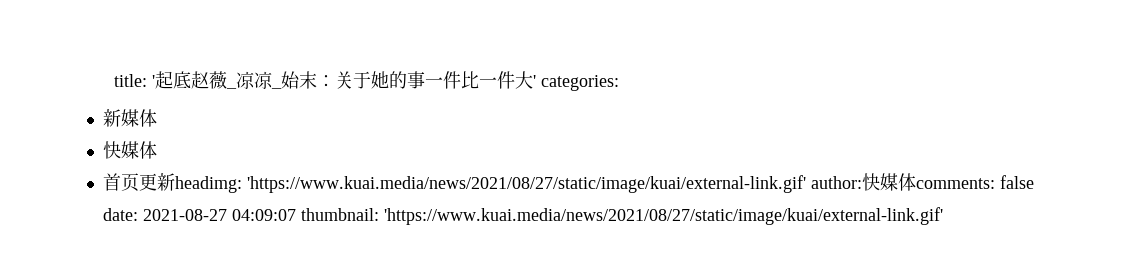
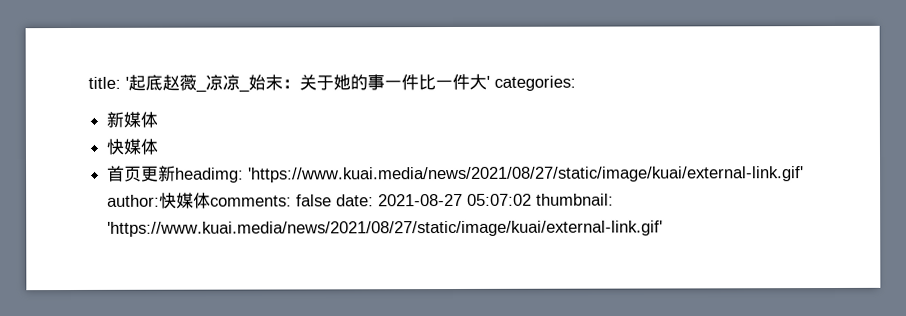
[231,209,296,221] 04:09:07 -> [467,193,533,206] 05:07:02

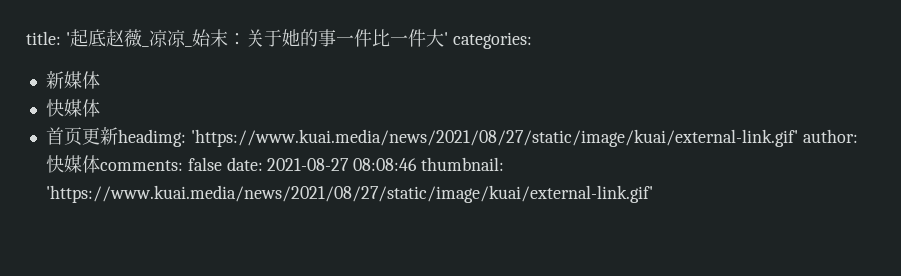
[467,193,533,206] 05:07:02 -> [353,158,418,171] 08:08:46

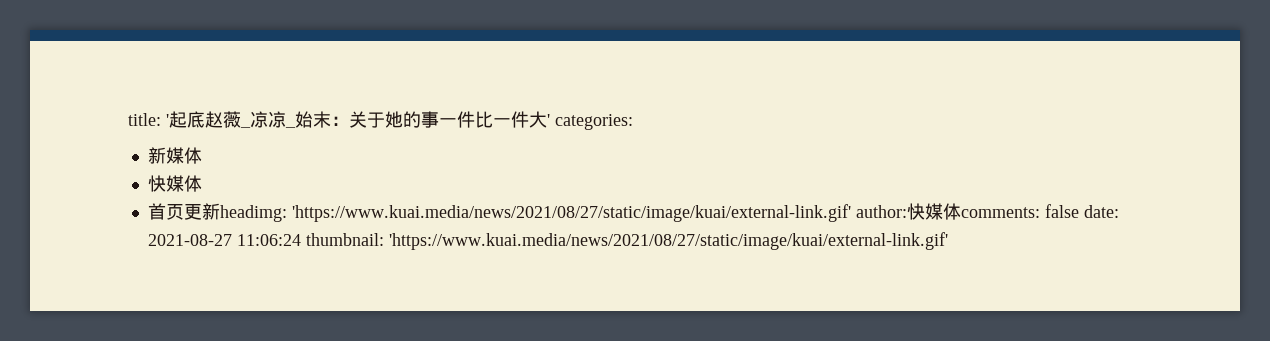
[353,158,418,171] 08:08:46 -> [236,234,301,246] 11:06:24

